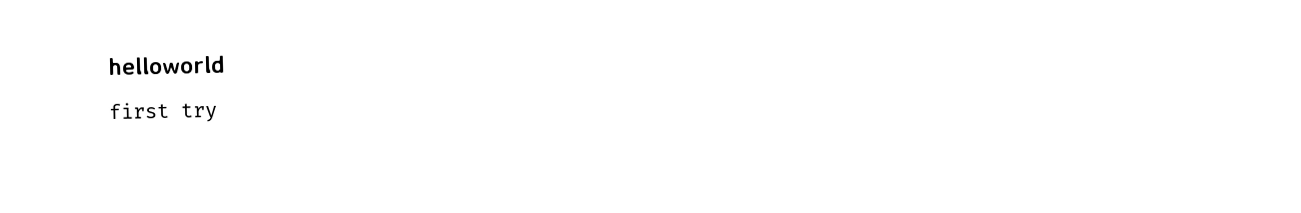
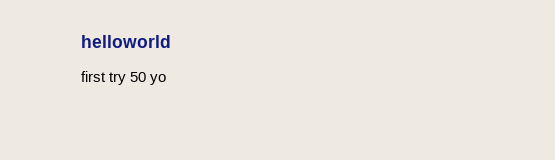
(218, 112) none -> [130,72,167,85] 50 yo

